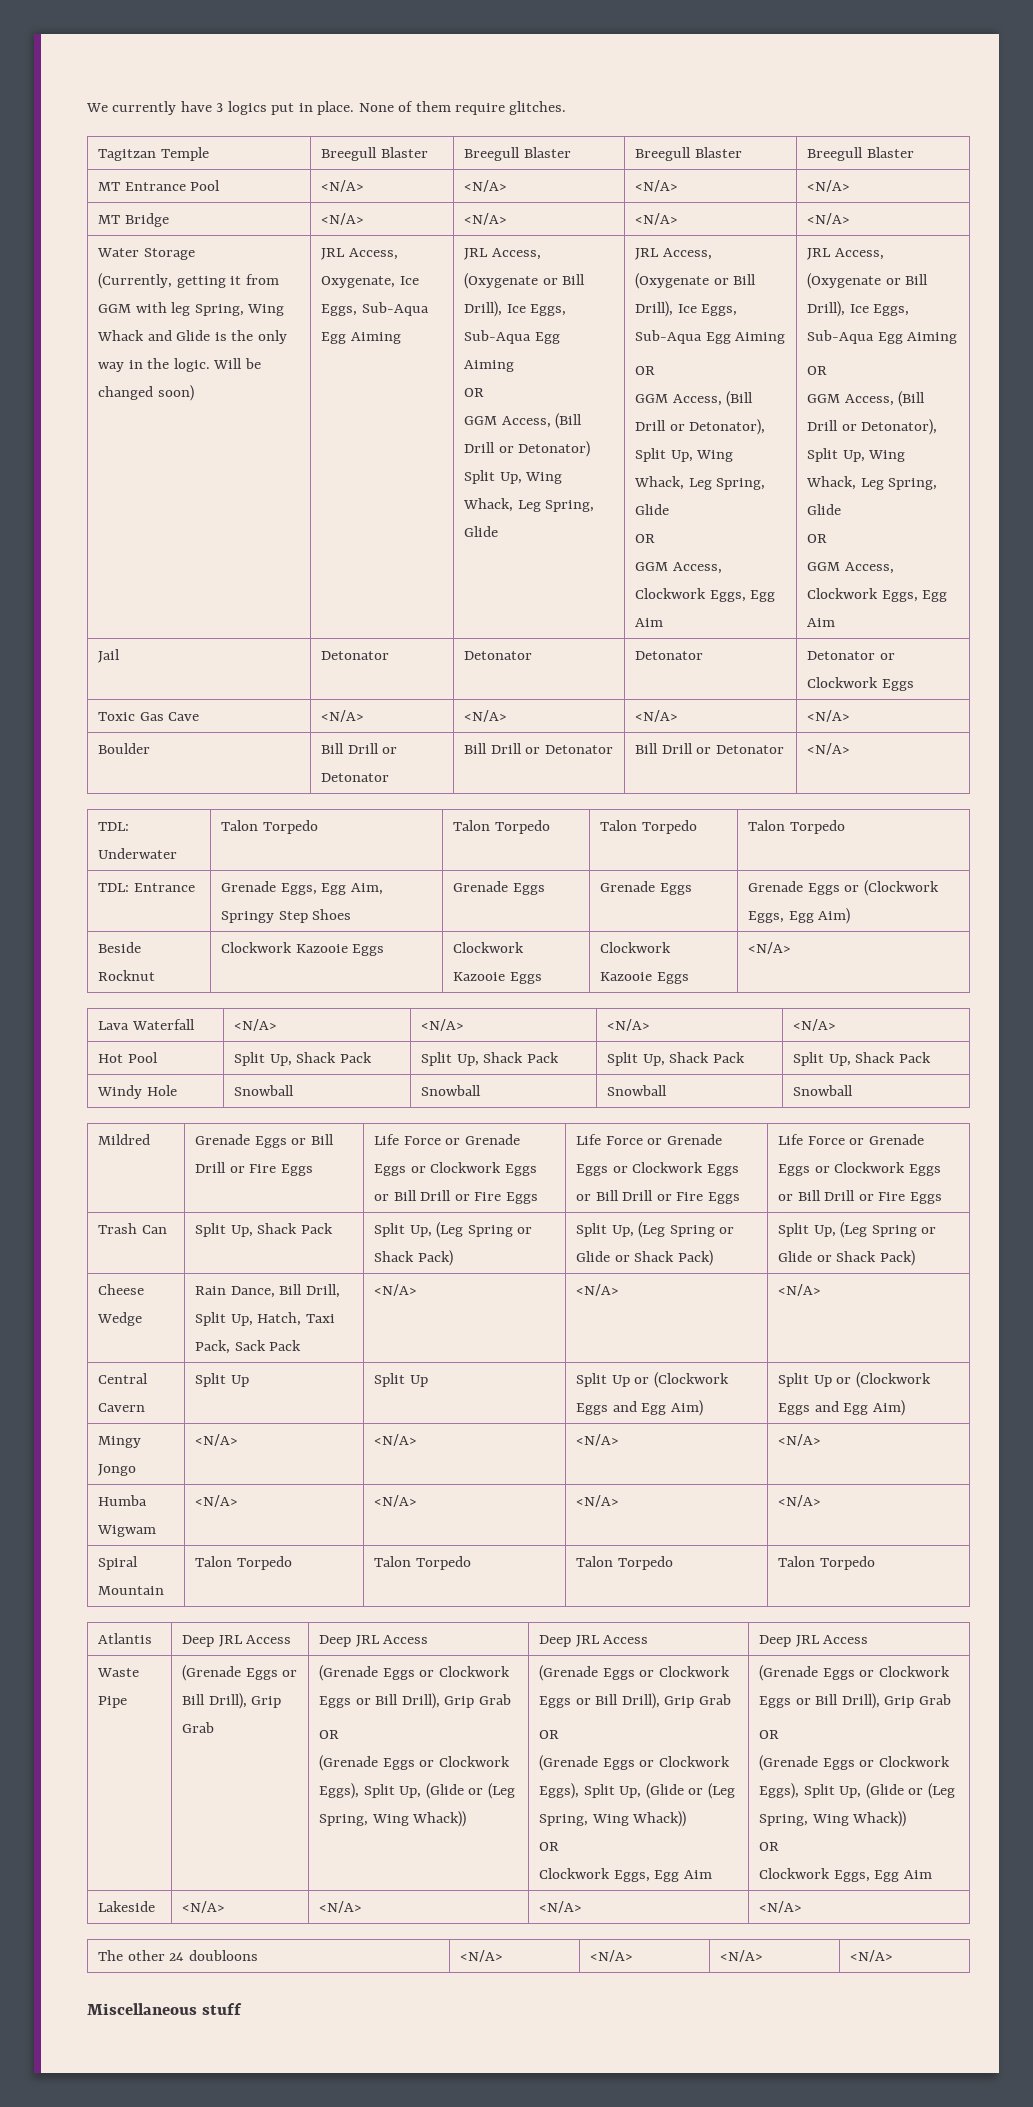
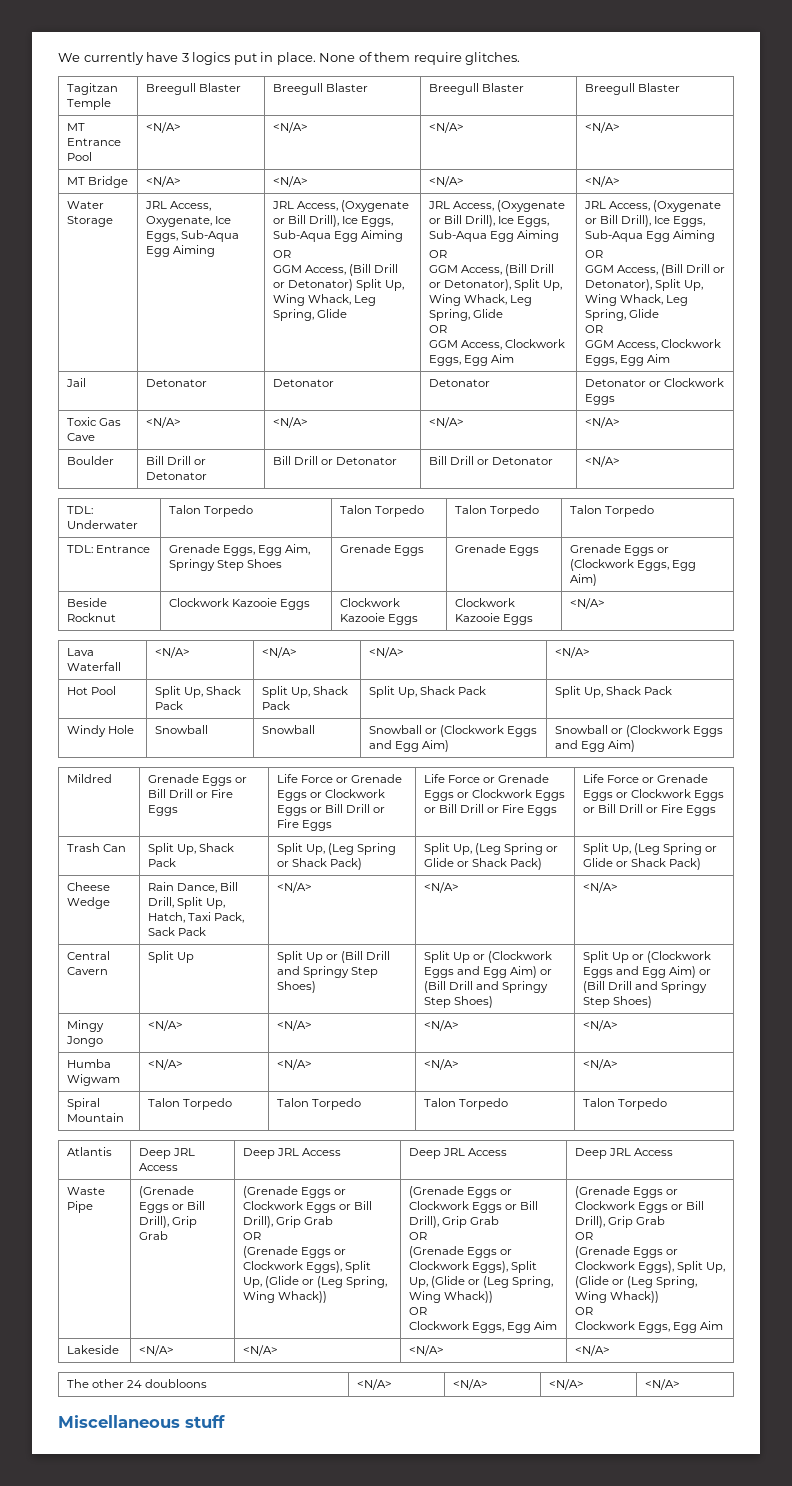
[98,273,279,289] [98,302,285,316] [97,330,287,344] [98,358,261,372] [98,385,194,401] // (Currently, getting it from GGM with leg Spring, Wing Whack and Glide is the only way in the logic. Will be changed soon) -> (113, 221) none
[793,1085,854,1096] | Snowball -> [424,725,537,737] [368,740,449,752] [554,725,723,737] [554,740,635,752] or (Clockwork Eggs and Egg Aim) | Snowball or (Clockwork Eggs and Egg Aim)
[576,1372,729,1388] [576,1400,703,1416] [778,1372,931,1388] [778,1400,905,1416] | Split Up or (Clockwork Eggs and Egg Aim) | Split Up or (Clockwork Eggs and Egg Aim) -> [325,951,391,963] [276,966,378,978] [276,981,316,993] [423,951,552,963] [423,966,553,978] [423,981,548,993] [423,996,493,1008] [582,951,711,963] [582,966,712,978] [582,981,707,993] [582,996,652,1008] or (Bill Drill and Springy Step Shoes) | Split Up or (Clockwork Eggs and Egg Aim) or (Bill Drill and Springy Step Shoes) | Split Up or (Clockwork Eggs and Egg Aim) or (Bill Drill and Springy Step Shoes)

